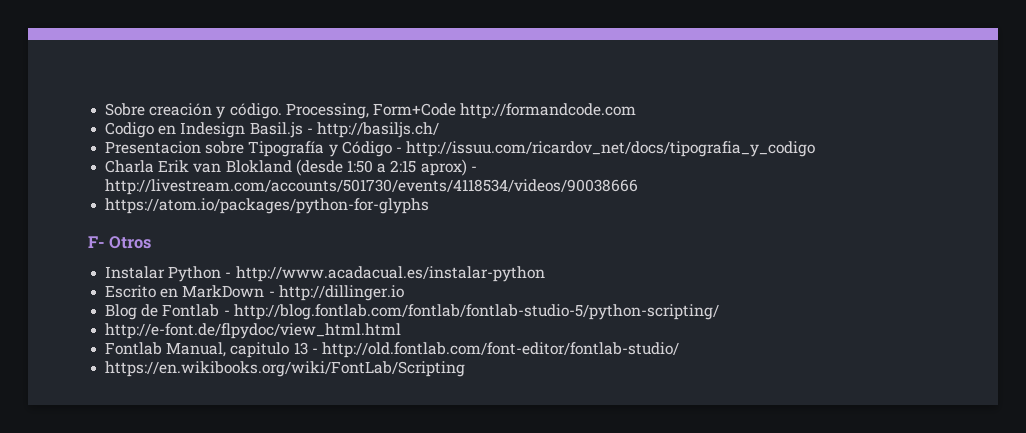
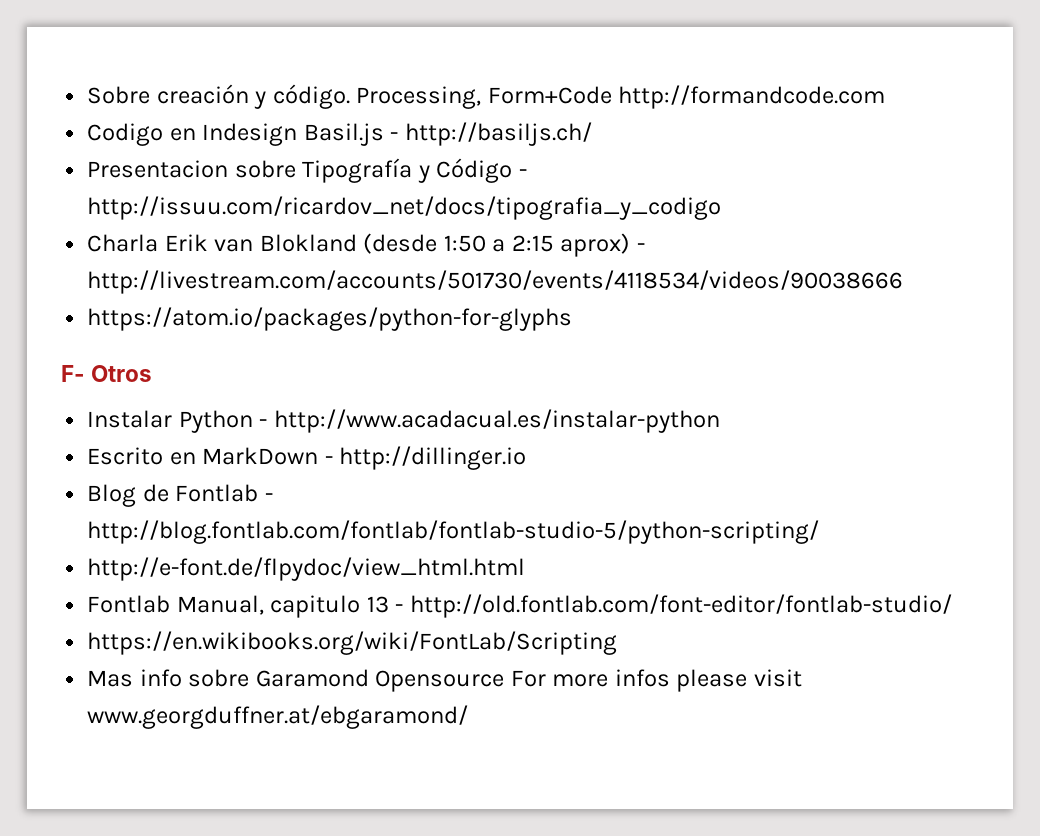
(466, 369) none -> [87,669,802,692] [87,705,469,729] // Mas info sobre Garamond Opensource For more infos please visit www.georgduffner.at/ebgaramond/

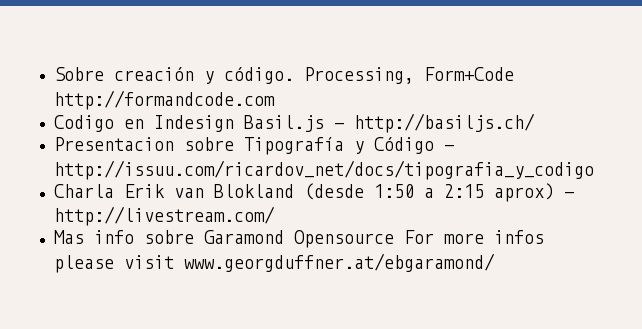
[87,270,904,294] [87,307,573,331] [61,365,153,382] [87,409,720,433] [87,446,527,470] [87,484,273,507] [87,520,820,544] [87,557,526,581] [87,594,952,618] [87,631,618,655] http://livestream.com/accounts/501730/events/4118534/videos/90038666 // https://atom.io/packages/python-for-glyphs // F- Otros // Instalar Python - http://www.acadacual.es/instalar-python // Escrito en MarkDown - http://dillinger.io // Blog de Fontlab - http://blog.fontlab.com/fontlab/fontlab-studio-5/python-scripting/ // http://e-font.de/flpydoc/view_html.html // Fontlab Manual, capitulo 13 - http://old.fontlab.com/font-editor/fontlab-studio/ // https://en.wikibooks.org/wiki/FontLab/Scripting -> [53,206,275,226] http://livestream.com/

